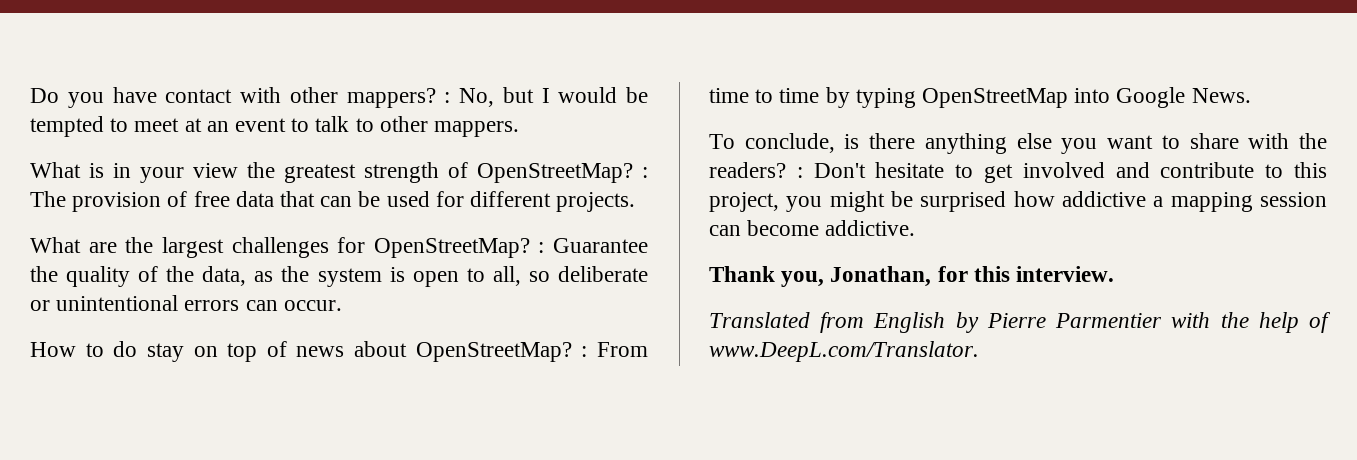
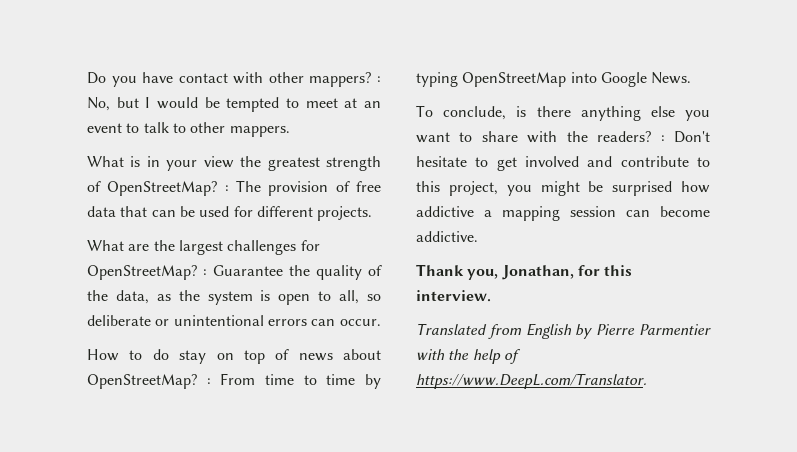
[709,341,979,362] www.DeepL.com/Translator. -> [416,373,647,389] https://www.DeepL.com/Translator.

